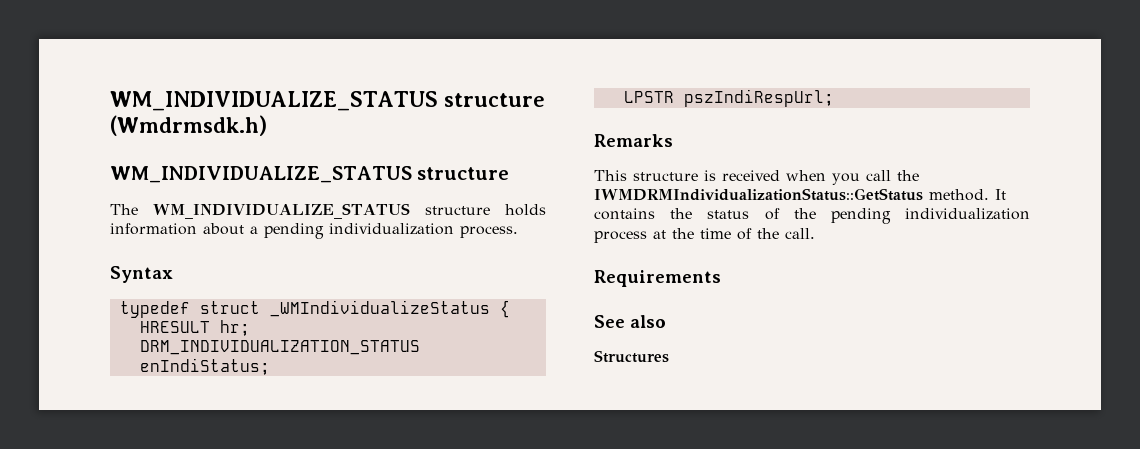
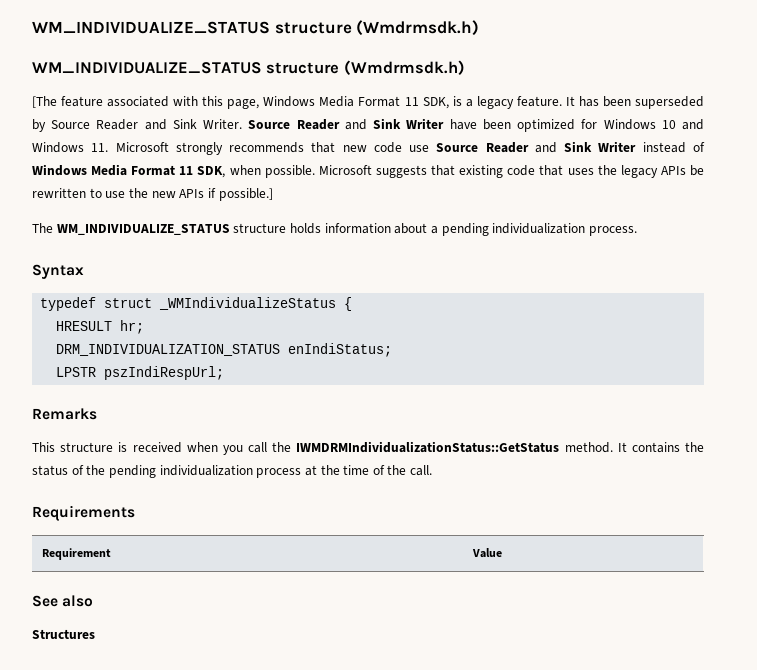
(510, 173) none -> [343,60,465,75] [32,96,704,109] [32,118,705,132] [32,141,705,155] [32,164,705,178] [32,188,273,201] (Wmdrmsdk.h) // [The feature associated with this page, Windows Media Format 11 SDK, is a legacy feature. It has been superseded by Source Reader and Sink Writer. Source Reader and Sink Writer have been optimized for Windows 10 and Windows 11. Microsoft strongly recommends that new code use Source Reader and Sink Writer instead of Windows Media Format 11 SDK, when possible. Microsoft suggests that existing code that uses the legacy APIs be rewritten to use the new APIs if possible.]
(721, 278) none -> [41,548,111,560] [471,548,502,558] // Requirement | Value

